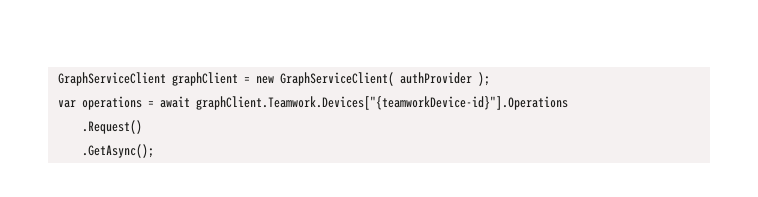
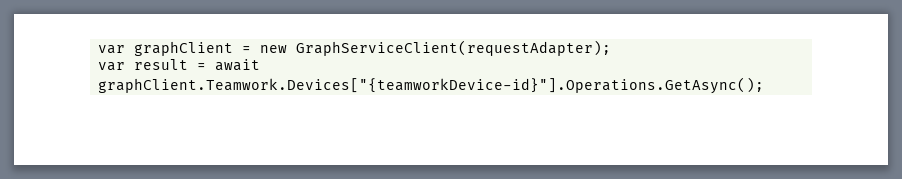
[57,72,166,86] GraphServiceClient -> [98,45,126,54] var
[279,72,490,86] [57,96,142,110] GraphServiceClient( authProvider ); // var operations -> [296,40,612,56] [98,59,189,71] GraphServiceClient(requestAdapter); // var result
[195,96,568,110] [81,120,142,134] [81,144,154,158] graphClient.Teamwork.Devices["{teamworkDevice-id}"].Operations // .Request() // .GetAsync(); -> [98,77,765,94] graphClient.Teamwork.Devices["{teamworkDevice-id}"].Operations.GetAsync();

